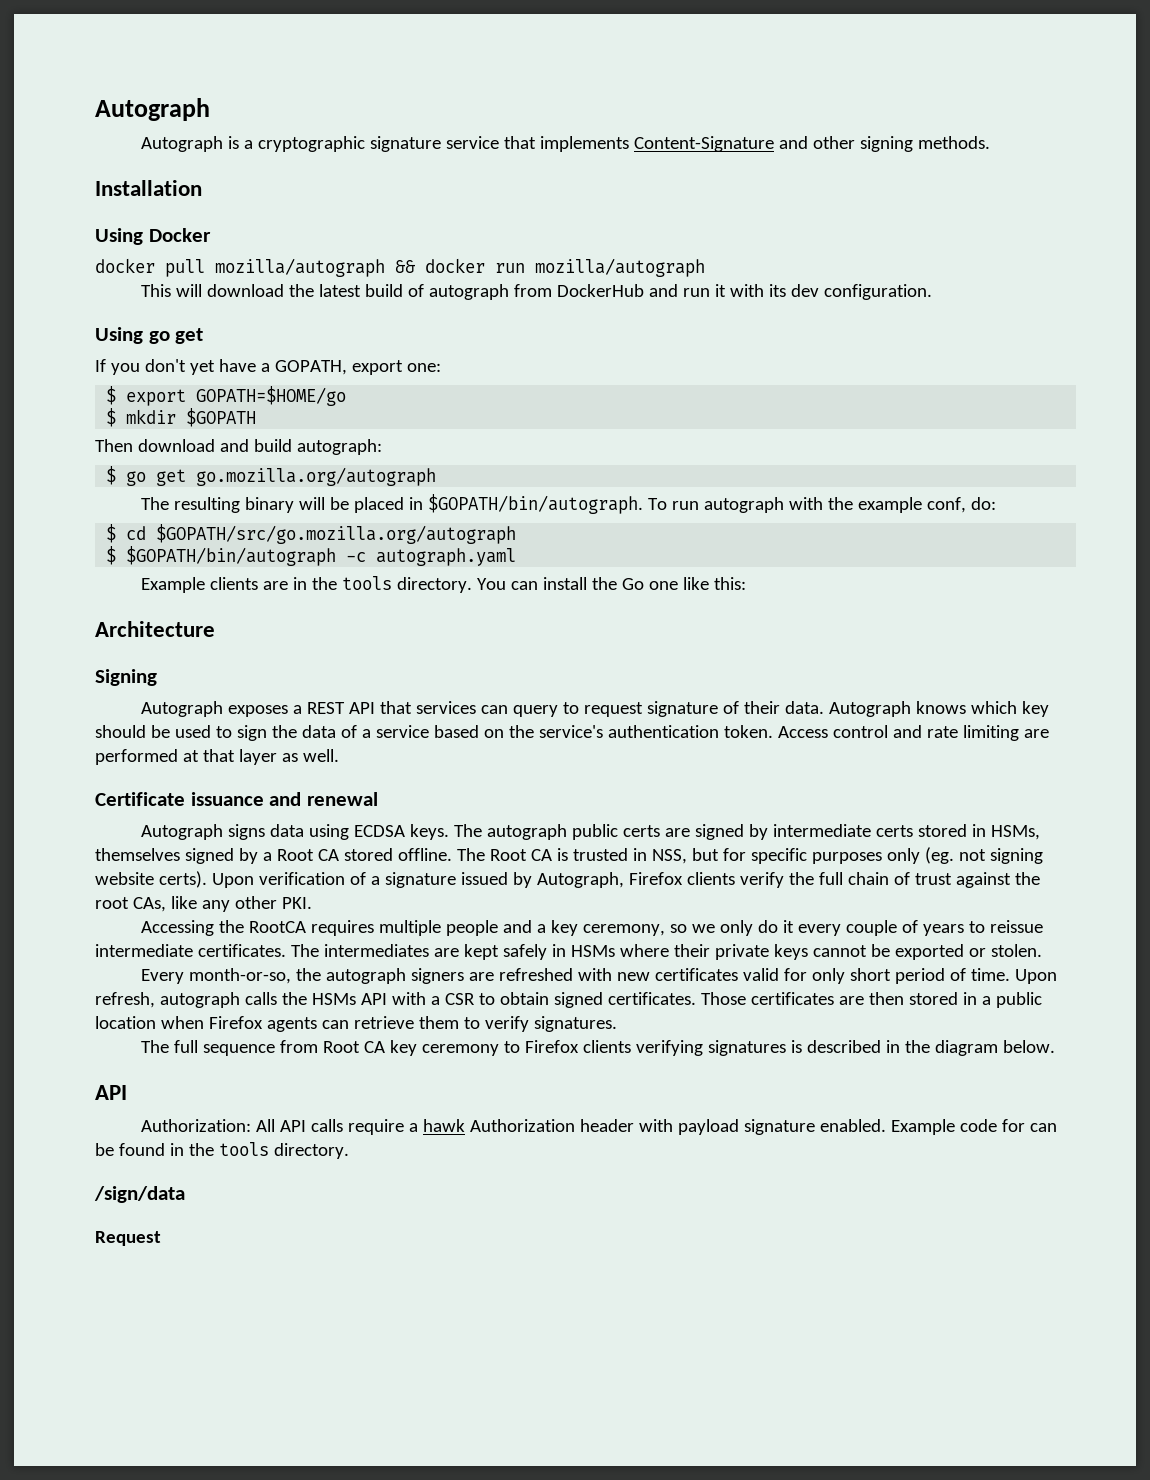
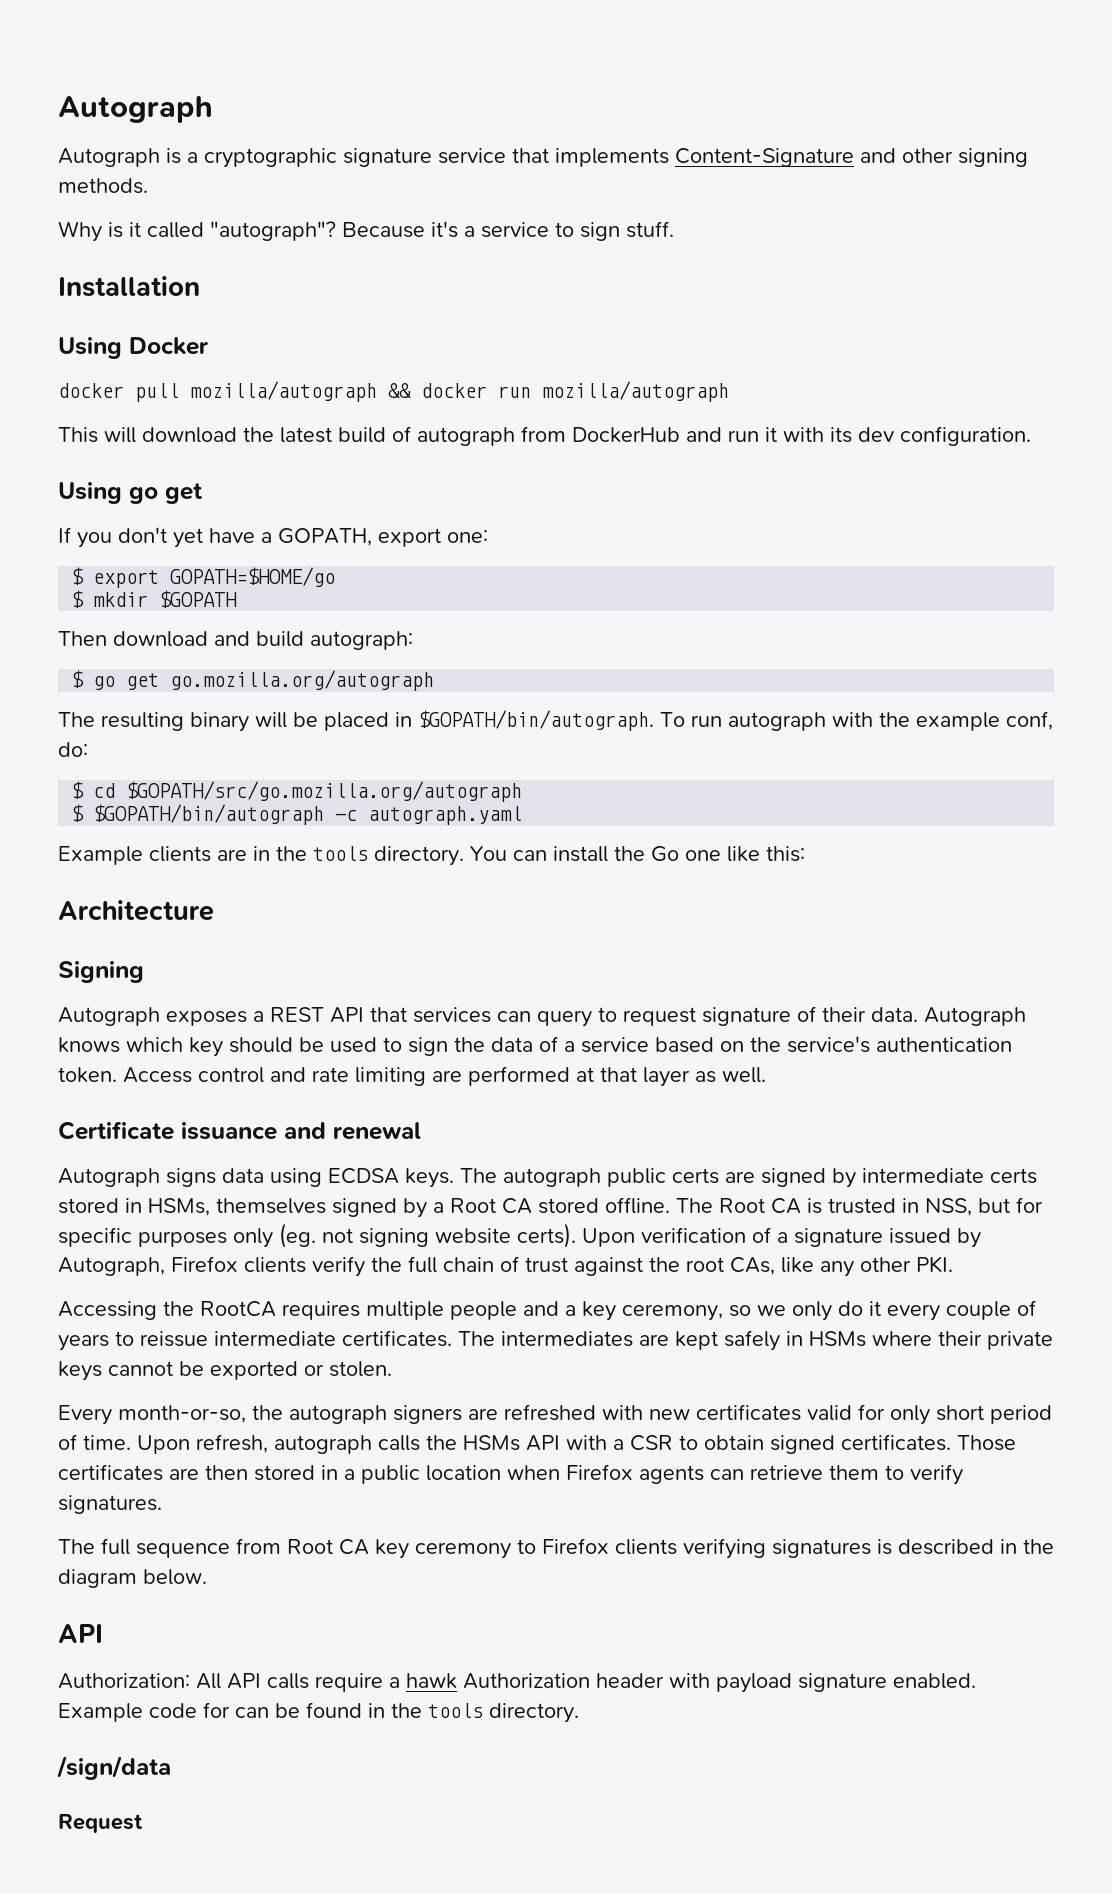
(990, 142) none -> [58,221,674,242] // Why is it called "autograph"? Because it's a service to sign stuff.

